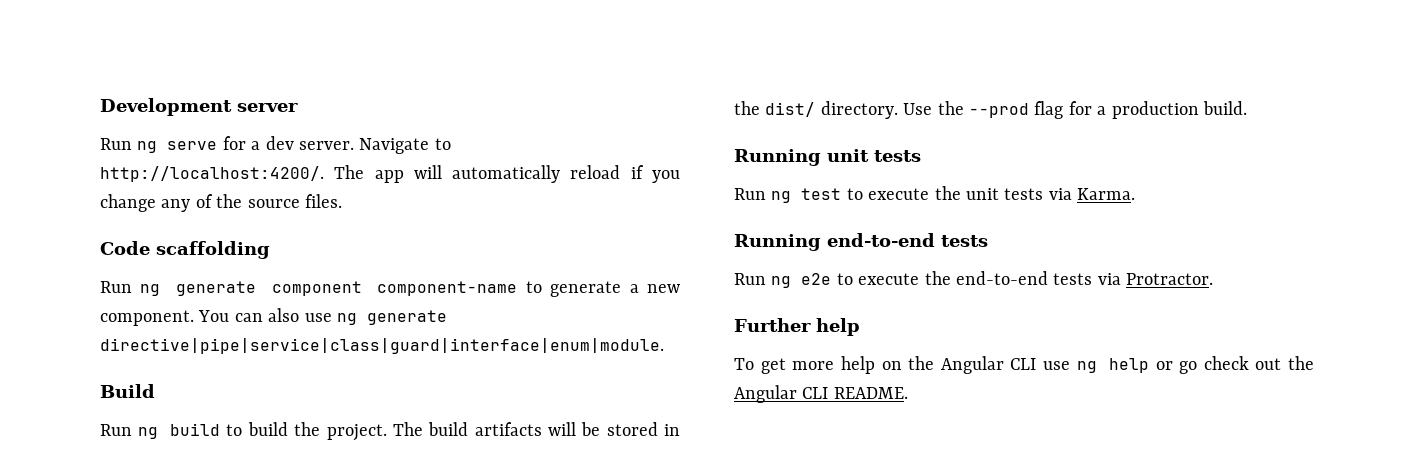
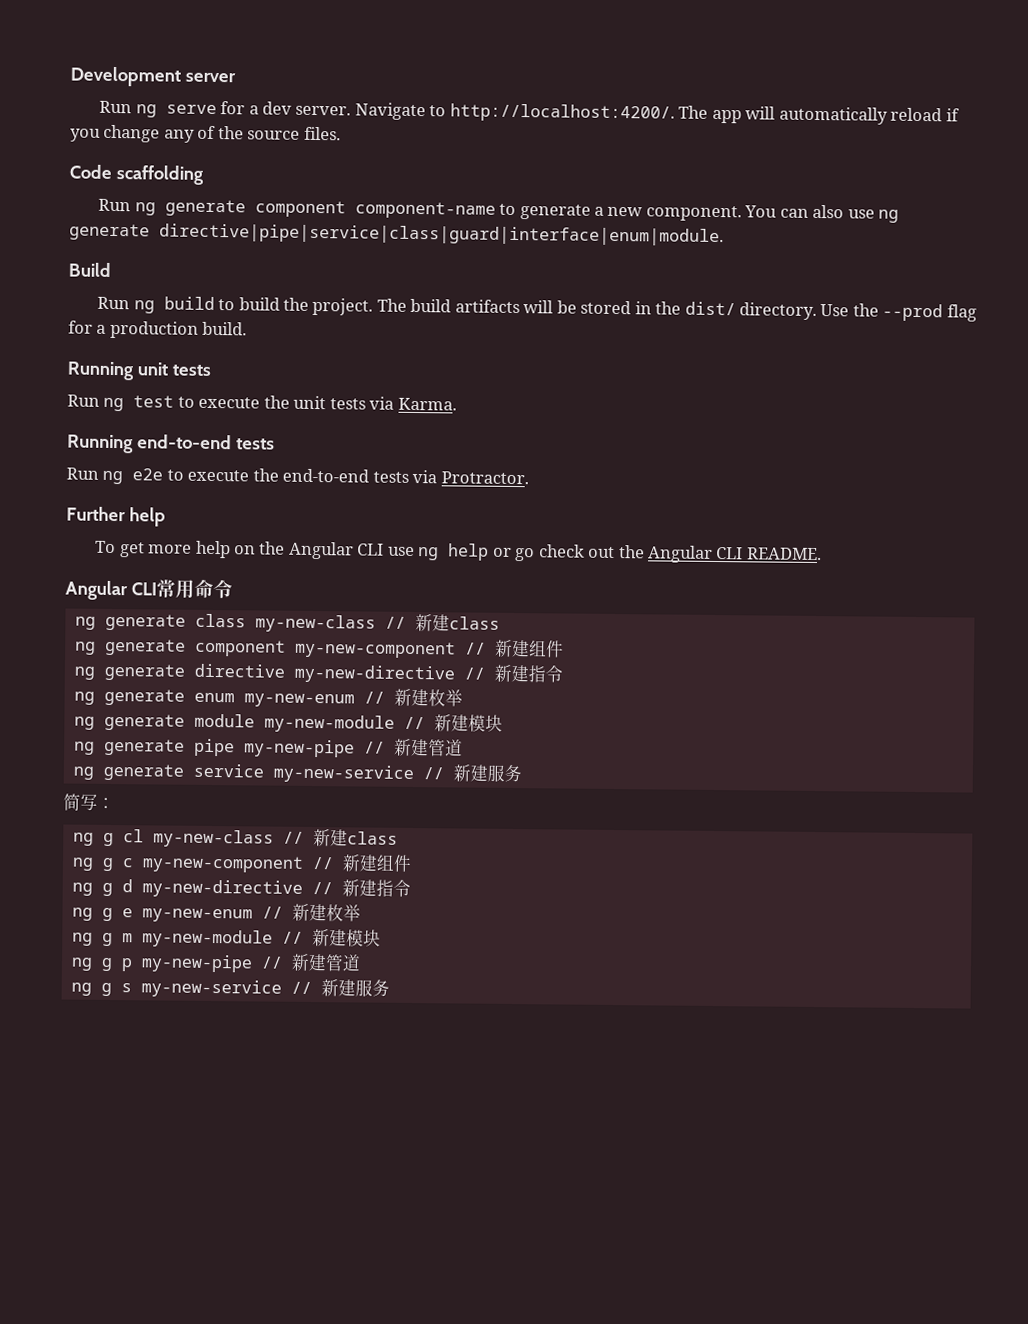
(908, 393) none -> [65,578,233,601] [74,613,500,633] [74,638,564,659] [73,663,563,684] [73,688,463,708] [73,713,503,733] [73,738,463,758] [72,763,522,784] [63,793,115,811] [72,829,398,848] [71,854,412,873] [71,879,411,898] [71,903,361,923] [71,928,381,948] [70,953,361,973] [70,979,390,998] // Angular CLI常用命令 // ng generate class my-new-class // 新建class // ng generate component my-new-component // 新建组件 // ng generate directive my-new-directive // 新建指令 // ng generate enum my-new-enum // 新建枚举 // ng generate module my-new-module // 新建模块 // ng generate pipe my-new-pipe // 新建管道 // ng generate service my-new-service // 新建服务 // 简写： // ng g cl my-new-class // 新建class // ng g c my-new-component // 新建组件 // ng g d my-new-directive // 新建指令 // ng g e my-new-enum // 新建枚举 // ng g m my-new-module // 新建模块 // ng g p my-new-pipe // 新建管道 // ng g s my-new-service // 新建服务

